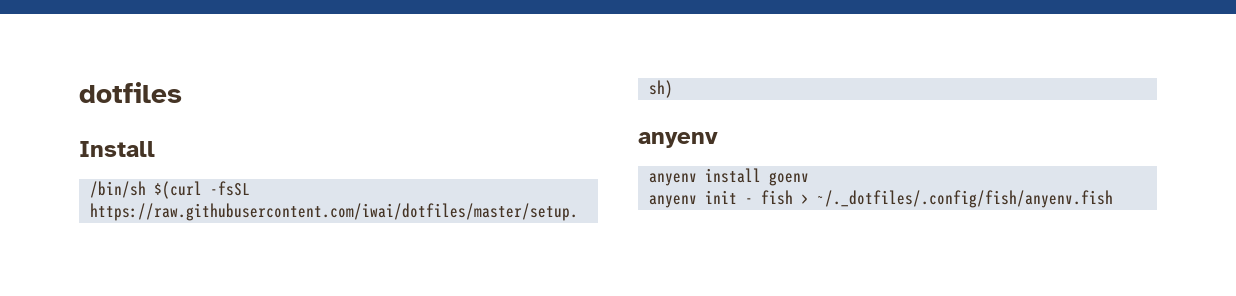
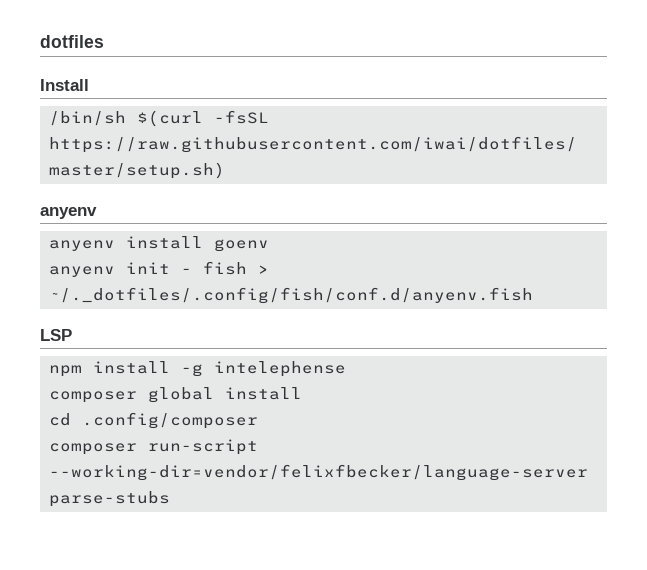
[816,190,1113,208] ~/._dotfiles/.config/fish/anyenv.fish -> [49,287,534,304] [40,329,72,341] [49,361,347,377] [49,387,303,403] [49,412,259,429] [49,439,259,455] [49,464,589,481] [49,491,171,507] ~/._dotfiles/.config/fish/conf.d/anyenv.fish // LSP // npm install -g intelephense // composer global install // cd .config/composer // composer run-script --working-dir=vendor/felixfbecker/language-server parse-stubs

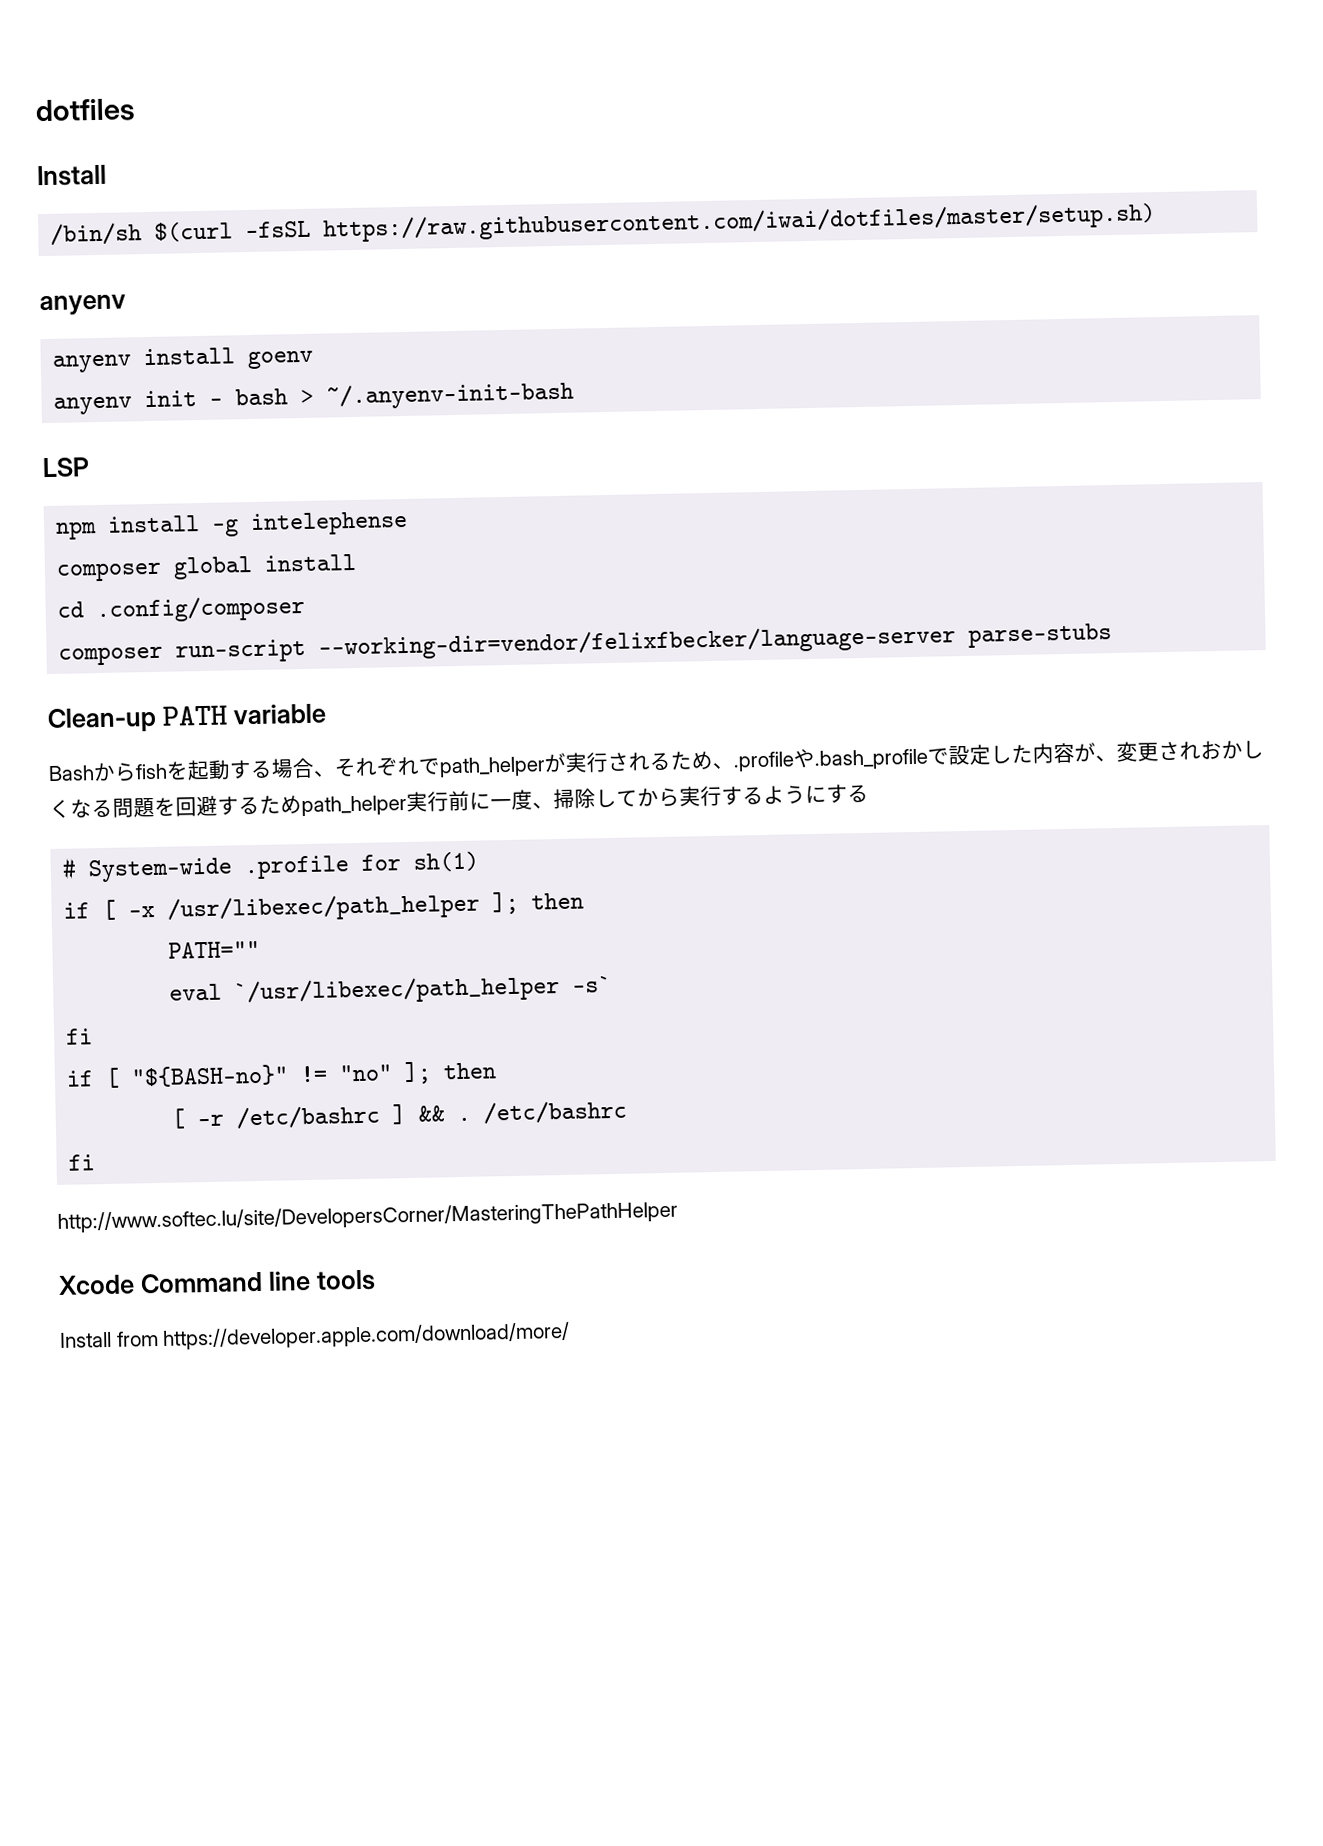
[203,261,270,275] [49,287,534,304] fish > ~/._dotfiles/.config/fish/conf.d/anyenv.fish -> [235,380,575,410] bash > ~/.anyenv-init-bash
(171, 499) none -> [47,703,326,734] [48,740,1264,782] [49,784,869,819] [62,851,480,883] [63,891,585,923] [168,940,261,959] [169,975,613,1006] [65,1028,94,1045] [66,1061,498,1088] [171,1099,628,1130] [68,1154,96,1171] [57,1200,678,1233] [58,1269,376,1295] [59,1321,571,1350] // Clean-up PATH variable // Bashからfishを起動する場合、それぞれでpath_helperが実行されるため、.profileや.bash_profileで設定した内容が、変更されおかしくなる問題を回避するためpath_helper実行前に一度、掃除してから実行するようにする // # System-wide .profile for sh(1) // if [ -x /usr/libexec/path_helper ]; then // PATH="" // eval `/usr/libexec/path_helper -s` // fi // if [ "${BASH-no}" != "no" ]; then // [ -r /etc/bashrc ] && . /etc/bashrc // fi // http://www.softec.lu/site/DevelopersCorner/MasteringThePathHelper // Xcode Command line tools // Install from https://developer.apple.com/download/more/

